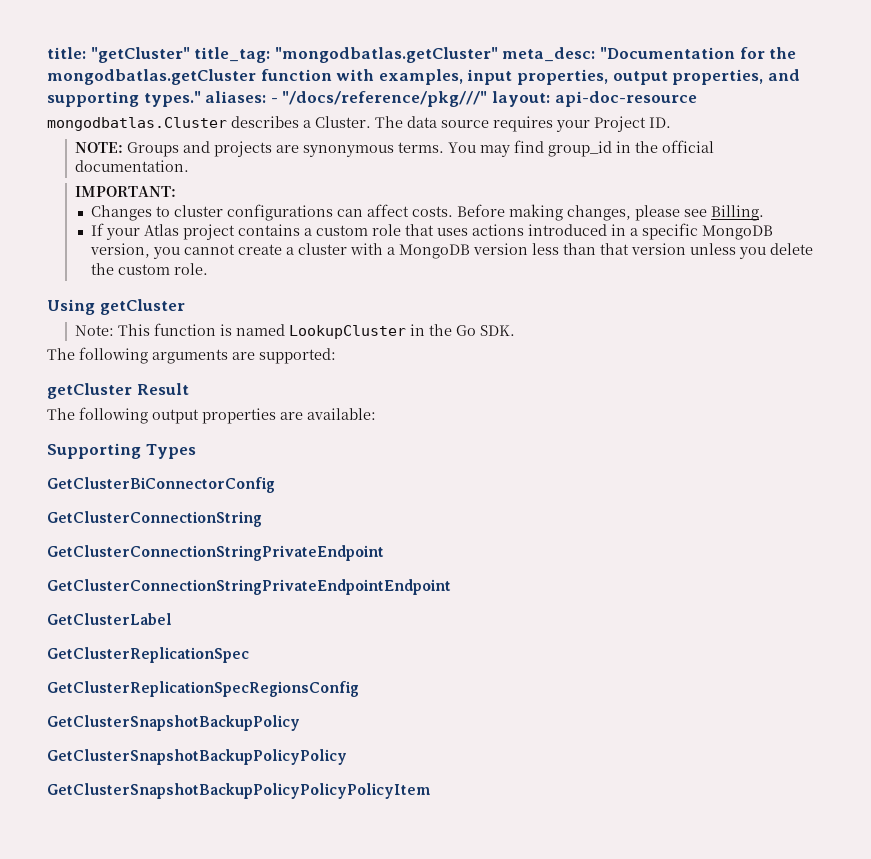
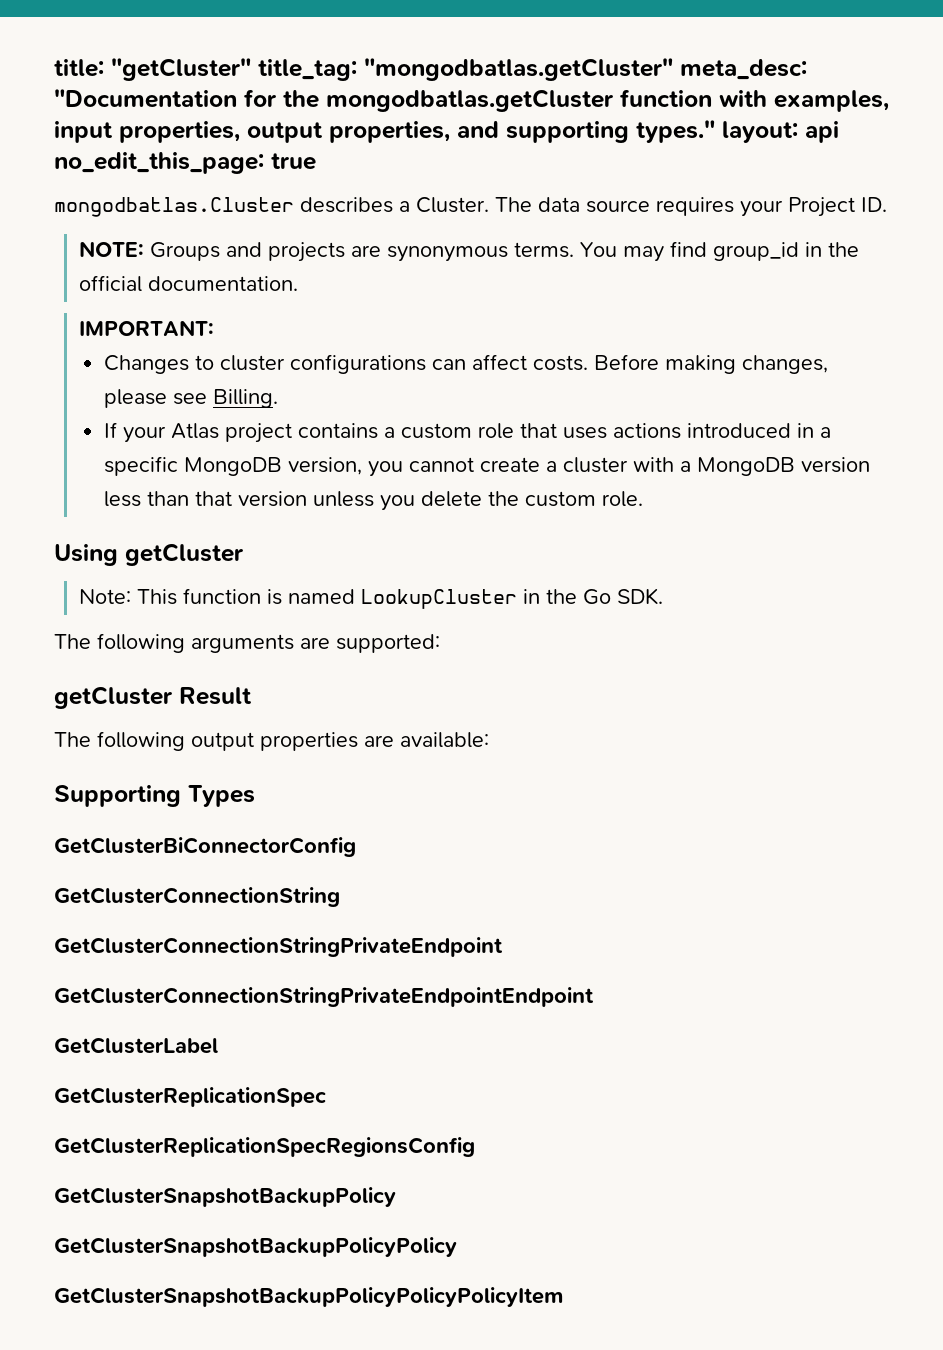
[205,91,697,107] aliases: - "/docs/reference/pkg///" layout: api-doc-resource -> [722,121,839,143] [54,152,316,174] layout: api no_edit_this_page: true

